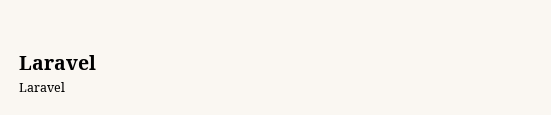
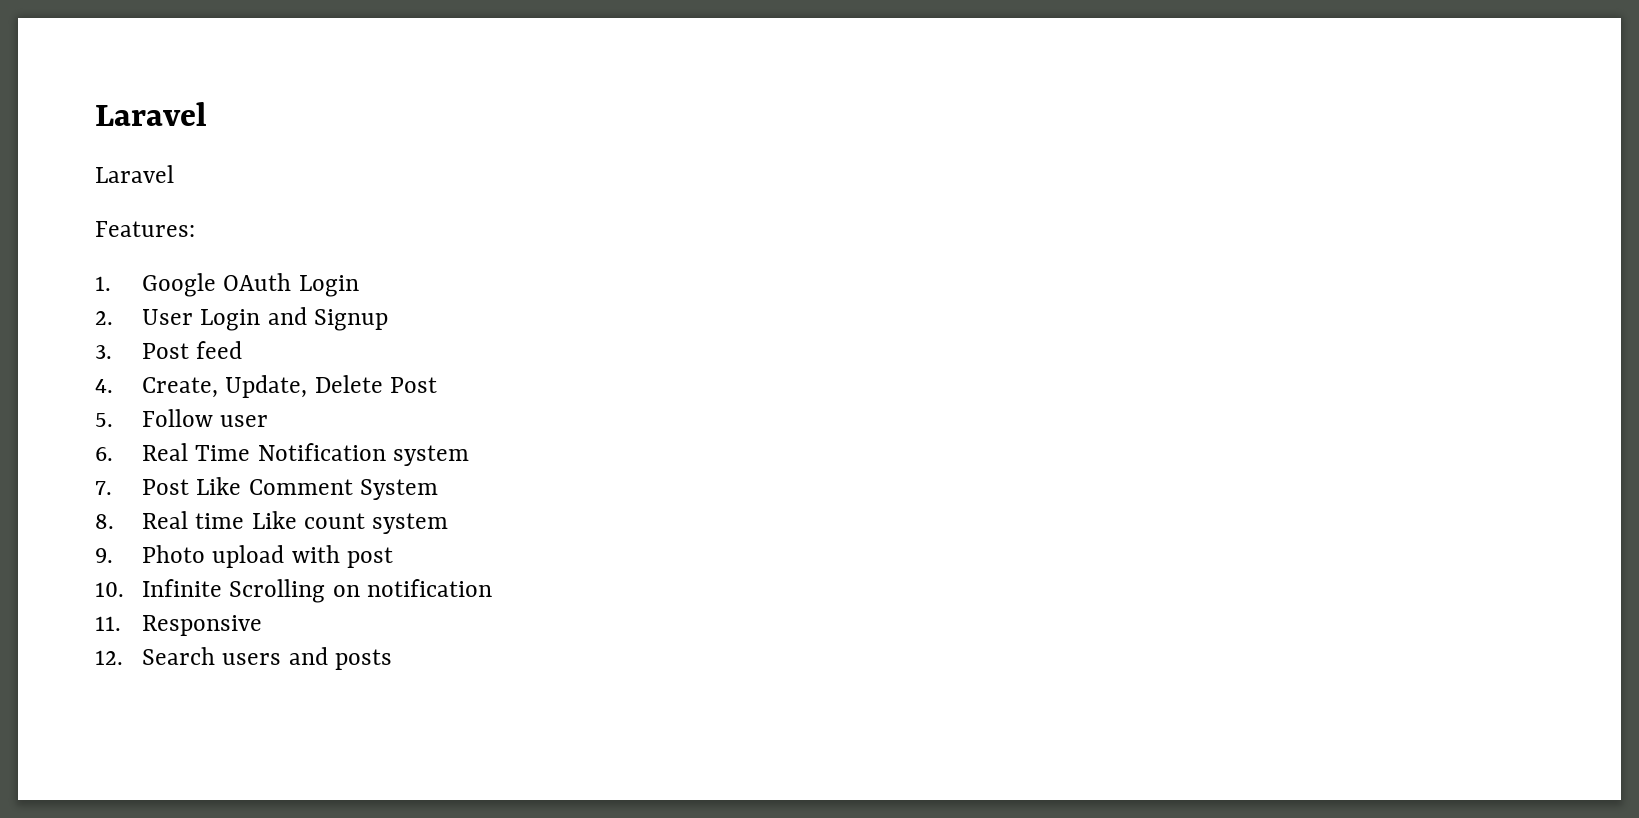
(65, 87) none -> [95,221,195,237] [95,273,359,297] [95,307,388,331] [95,341,243,359] [95,375,437,398] [95,409,269,427] [95,443,469,466] [95,477,438,500] [95,511,448,534] [95,545,393,568] [95,579,492,603] [95,615,263,636] [95,647,392,670] // Features: // 1. Google OAuth Login // 2. User Login and Signup // 3. Post feed // 4. Create, Update, Delete Post // 5. Follow user // 6. Real Time Notification system // 7. Post Like Comment System // 8. Real time Like count system // 9. Photo upload with post // 10. Infinite Scrolling on notification // 11. Responsive // 12. Search users and posts

